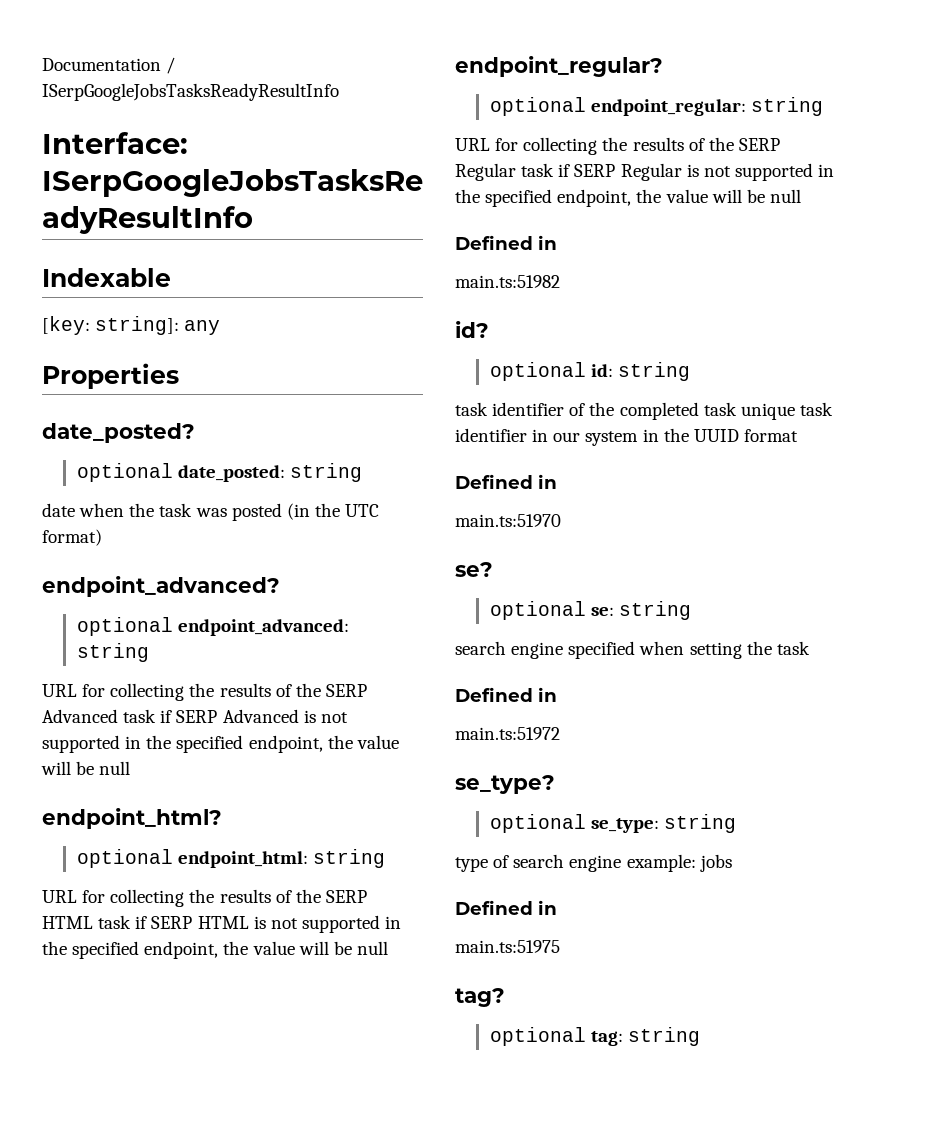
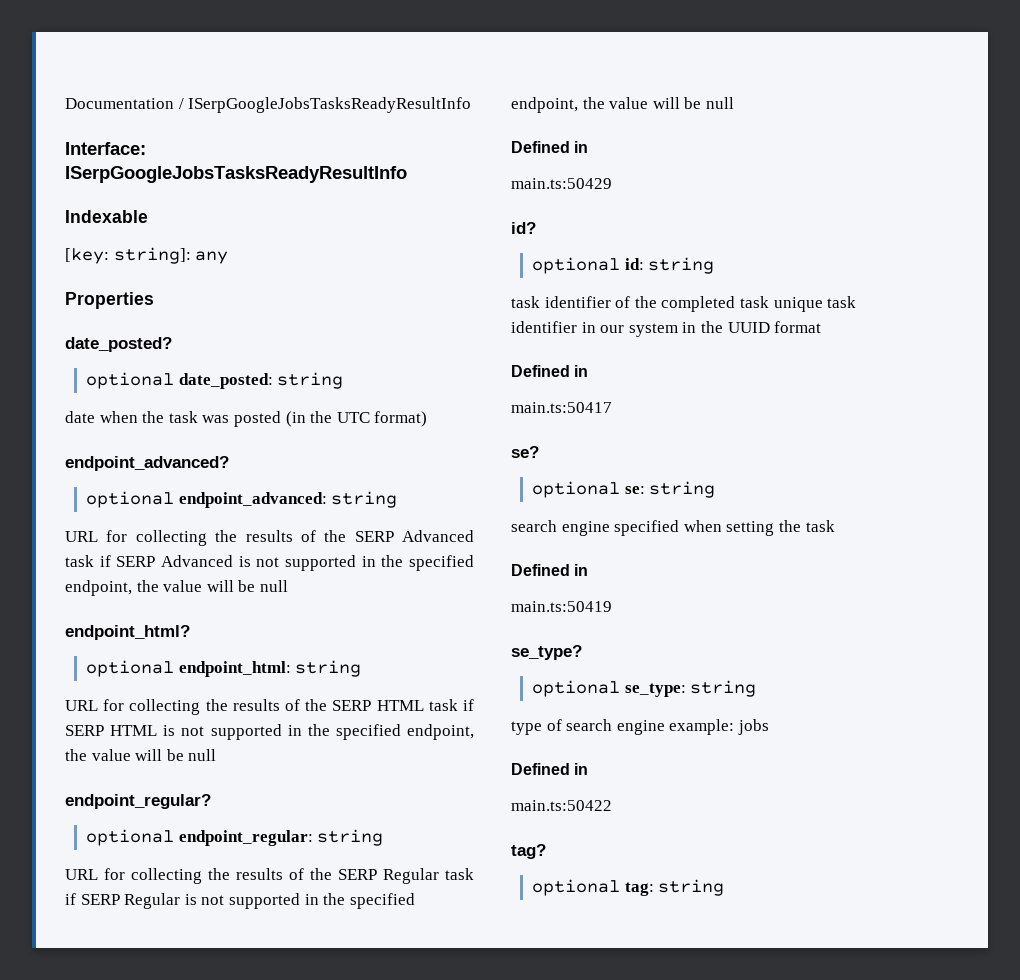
[455,275,560,288] main.ts:51982 -> [511,178,612,189] main.ts:50429
[455,514,561,527] main.ts:51970 -> [511,402,612,413] main.ts:50417
[455,727,560,740] main.ts:51972 -> [511,601,612,612] main.ts:50419
[455,940,560,953] main.ts:51975 -> [511,800,612,811] main.ts:50422

